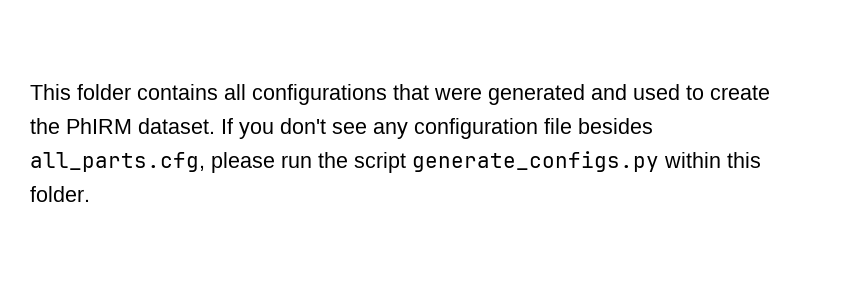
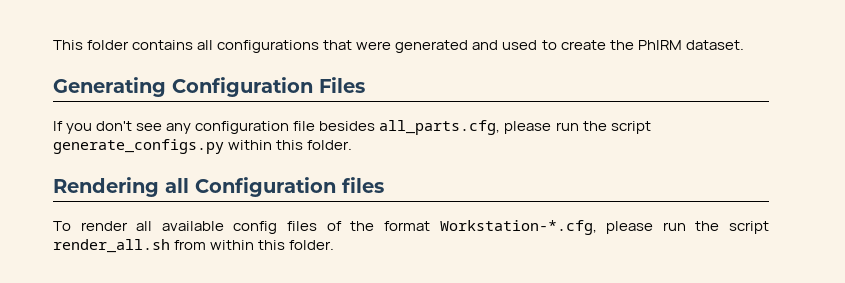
(215, 126) none -> [53,77,365,97] // Generating Configuration Files //
(90, 194) none -> [53,177,384,197] [53,220,770,235] [53,239,335,253] // Rendering all Configuration files // To render all available config files of the format Workstation-*.cfg, please run the script render_all.sh from within this folder.

